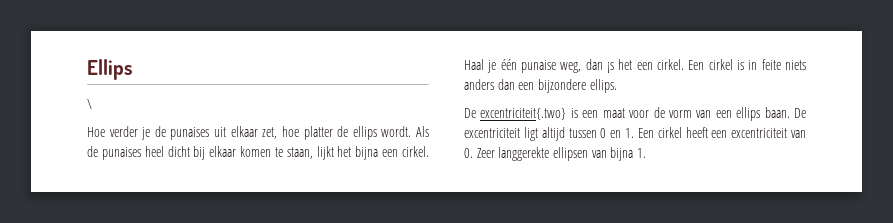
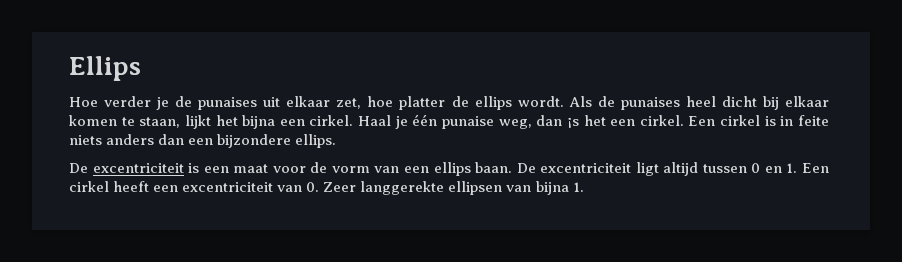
[87,99,92,109] // \ -> (141, 68) none
[480,108,567,120] excentriciteit{.two} -> [92,163,184,173] excentriciteit

